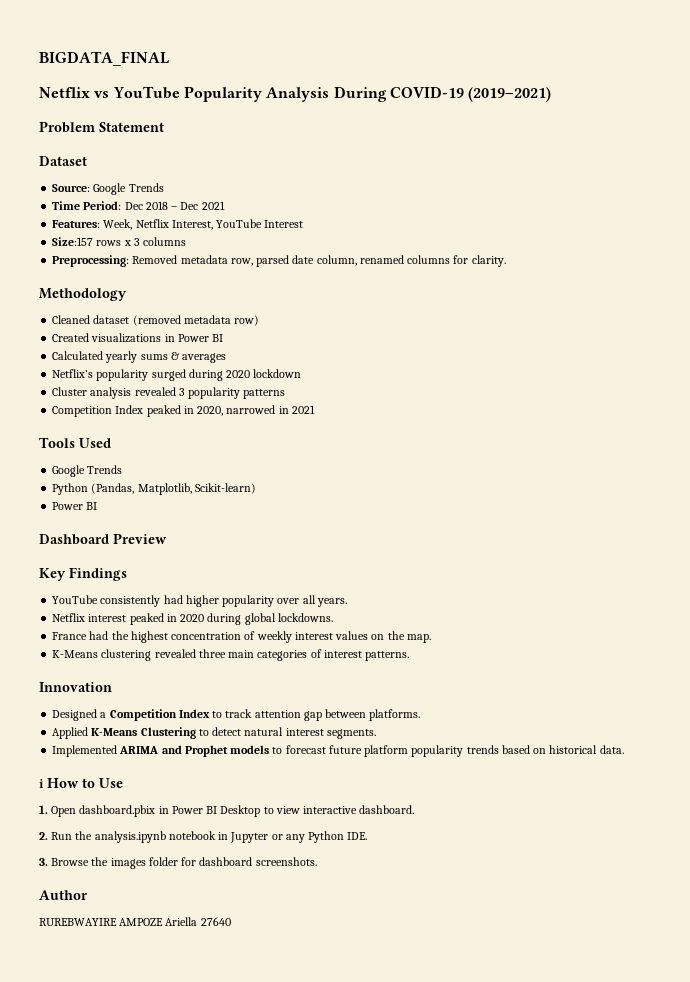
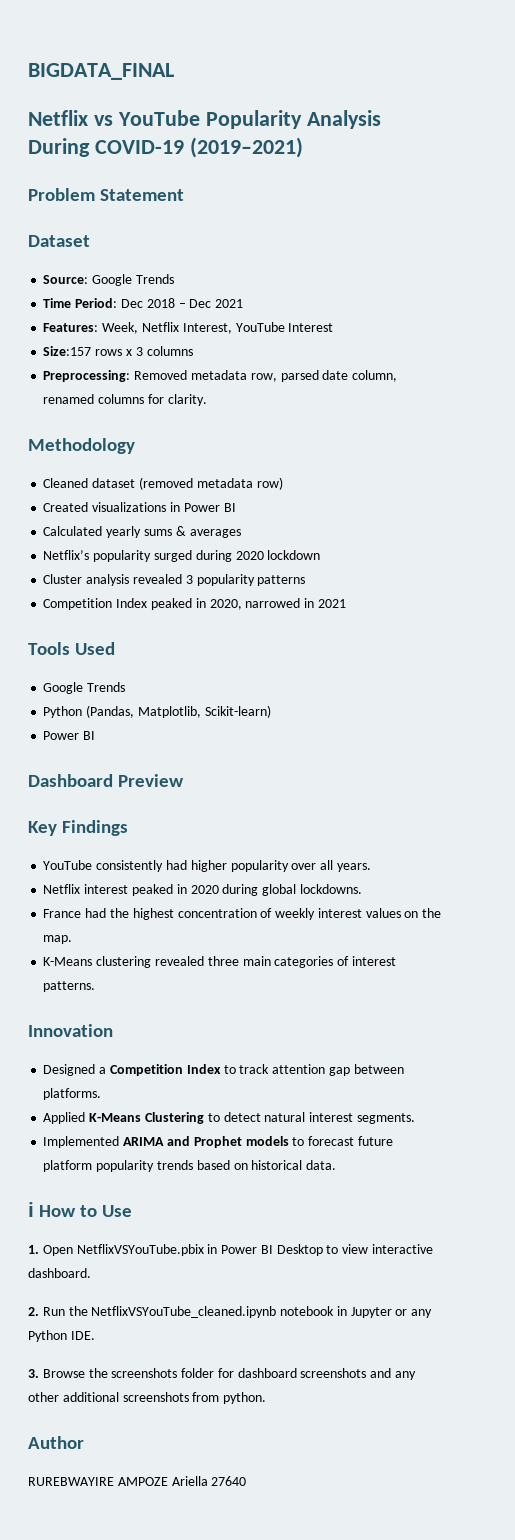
[79,805,156,817] dashboard.pbix -> [76,1244,204,1256] NetflixVSYouTube.pbix
[94,831,166,843] analysis.ipynb -> [91,1306,277,1318] NetflixVSYouTube_cleaned.ipynb
[110,858,146,869] images -> [111,1368,178,1378] screenshots
[255,857,317,866] screenshots. -> [300,1368,417,1380] [28,1392,267,1404] screenshots and any other additional screenshots from python.

